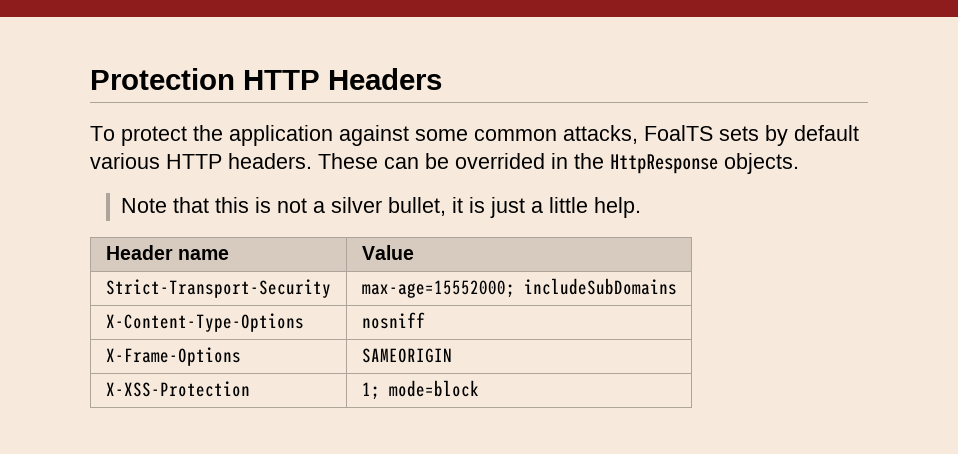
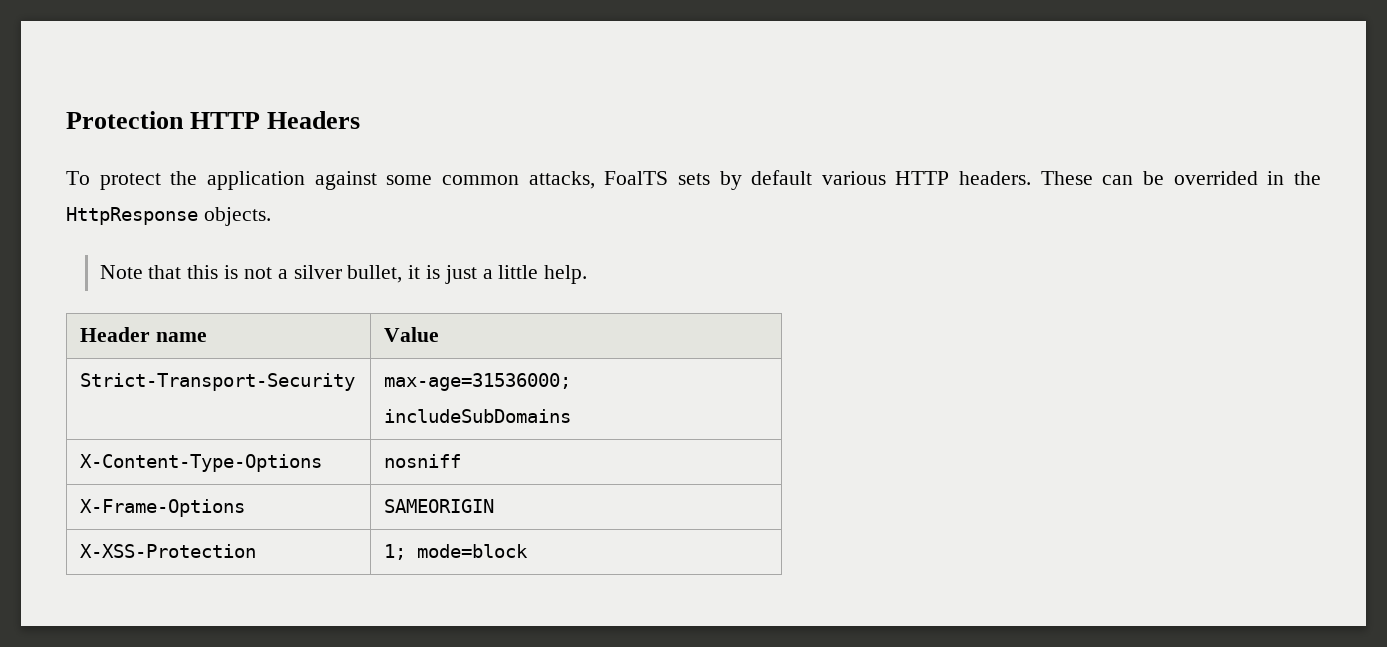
[361,280,515,298] max-age=15552000; -> [384,373,572,391] max-age=31536000;

